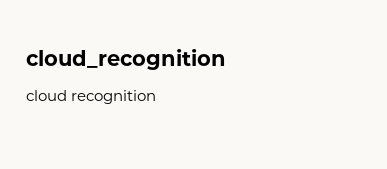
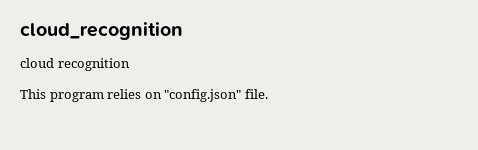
(157, 97) none -> [20,89,268,102] // This program relies on "config.json" file.

